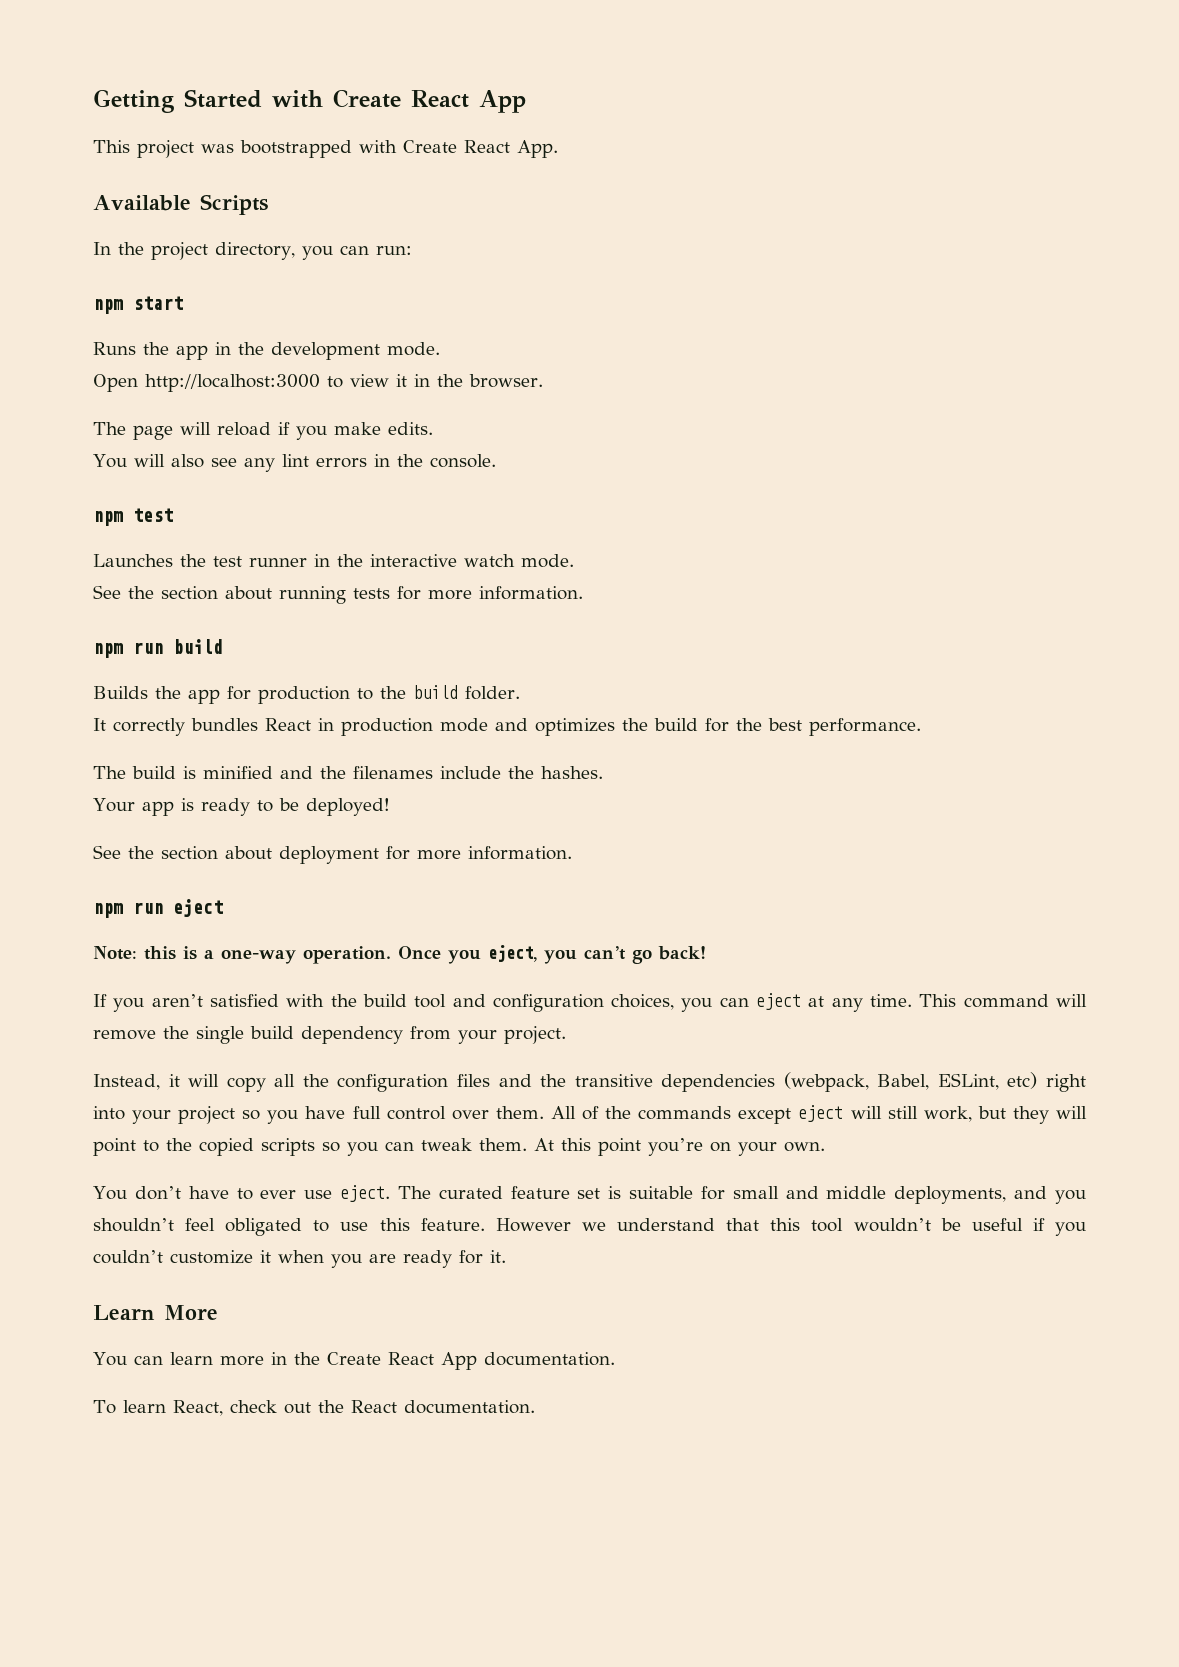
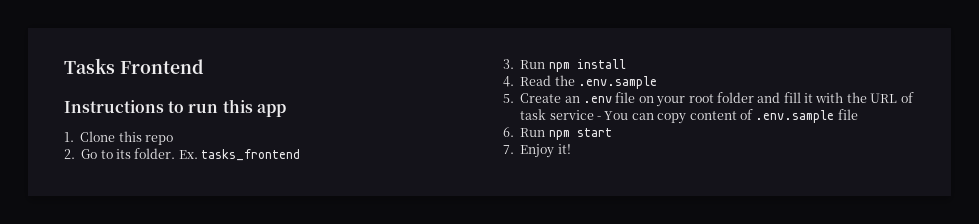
[93,89,526,113] [93,140,558,158] [93,194,268,215] [93,242,412,260] [93,296,183,314] [93,342,440,360] [93,374,543,392] [93,422,433,440] [93,454,496,472] [93,508,173,526] [93,554,574,568] [93,585,583,604] [93,639,223,658] [93,685,520,704] [93,718,921,736] [93,766,603,779] [93,798,390,816] [93,845,572,864] [93,899,223,918] [93,945,706,964] [93,993,1087,1012] [93,1026,566,1044] [93,1072,1086,1092] [93,1105,1087,1124] [93,1138,825,1156] [93,1185,1087,1204] [93,1218,1086,1236] [93,1250,506,1268] [93,1305,218,1320] [93,1352,615,1370] [93,1400,535,1416] Getting Started with Create React App // This project was bootstrapped with Create React App. // Available Scripts // In the project directory, you can run: // npm start // Runs the app in the development mode. // Open http://localhost:3000 to view it in the browser. // The page will reload if you make edits. // You will also see any lint errors in the console. // npm test // Launches the test runner in the interactive watch mode. // See the section about running tests for more information. // npm run build // Builds the app for production to the build folder. // It correctly bundles React in production mode and optimizes the build for the best performance. // The build is minified and the filenames include the hashes. // Your app is ready to be deployed! // See the section about deployment for more information. // npm run eject // Note: this is a one-way operation. Once you eject, you can’t go back! // If you aren’t satisfied with the build tool and configuration choices, you can eject at any time. This command will remove the single build dependency from your project. // Instead, it will copy all the configuration files and the transitive dependencies (webpack, Babel, ESLint, etc) right into your project so you have full control over them. All of the commands except eject will still work, but they will point to the copied scripts so you can tweak them. At this point you’re on your own. // You don’t have to ever use eject. The curated feature set is suitable for small and middle deployments, and you shouldn’t feel obligated to use this feature. However we understand that this tool wouldn’t be useful if you couldn’t customize it when you are ready for it. // Learn More // You can learn more in the Create React App documentation. // To learn React, check out the React documentation. -> [64,58,204,74] [64,99,286,117] [64,131,173,145] [64,148,301,161] [503,59,626,72] [503,75,657,89] [503,92,914,107] [520,109,858,124] [503,127,612,140] [503,144,571,158] Tasks Frontend // Instructions to run this app // 1. Clone this repo // 2. Go to its folder. Ex. tasks_frontend // 3. Run npm install // 4. Read the .env.sample // 5. Create an .env file on your root folder and fill it with the URL of task service - You can copy content of .env.sample file // 6. Run npm start // 7. Enjoy it!

